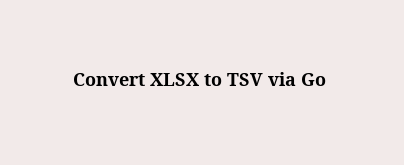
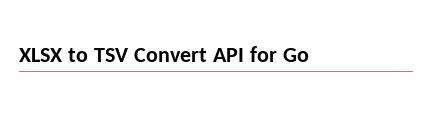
[73,73,145,86] Convert -> (19, 55) none
[268,72,296,86] via -> [133,46,277,62] Convert API for

